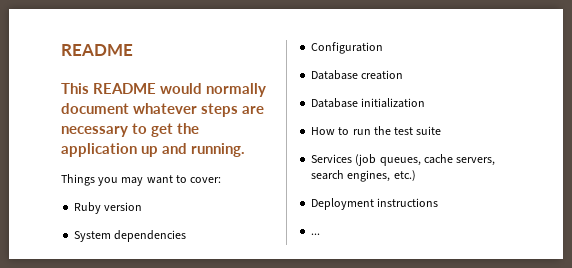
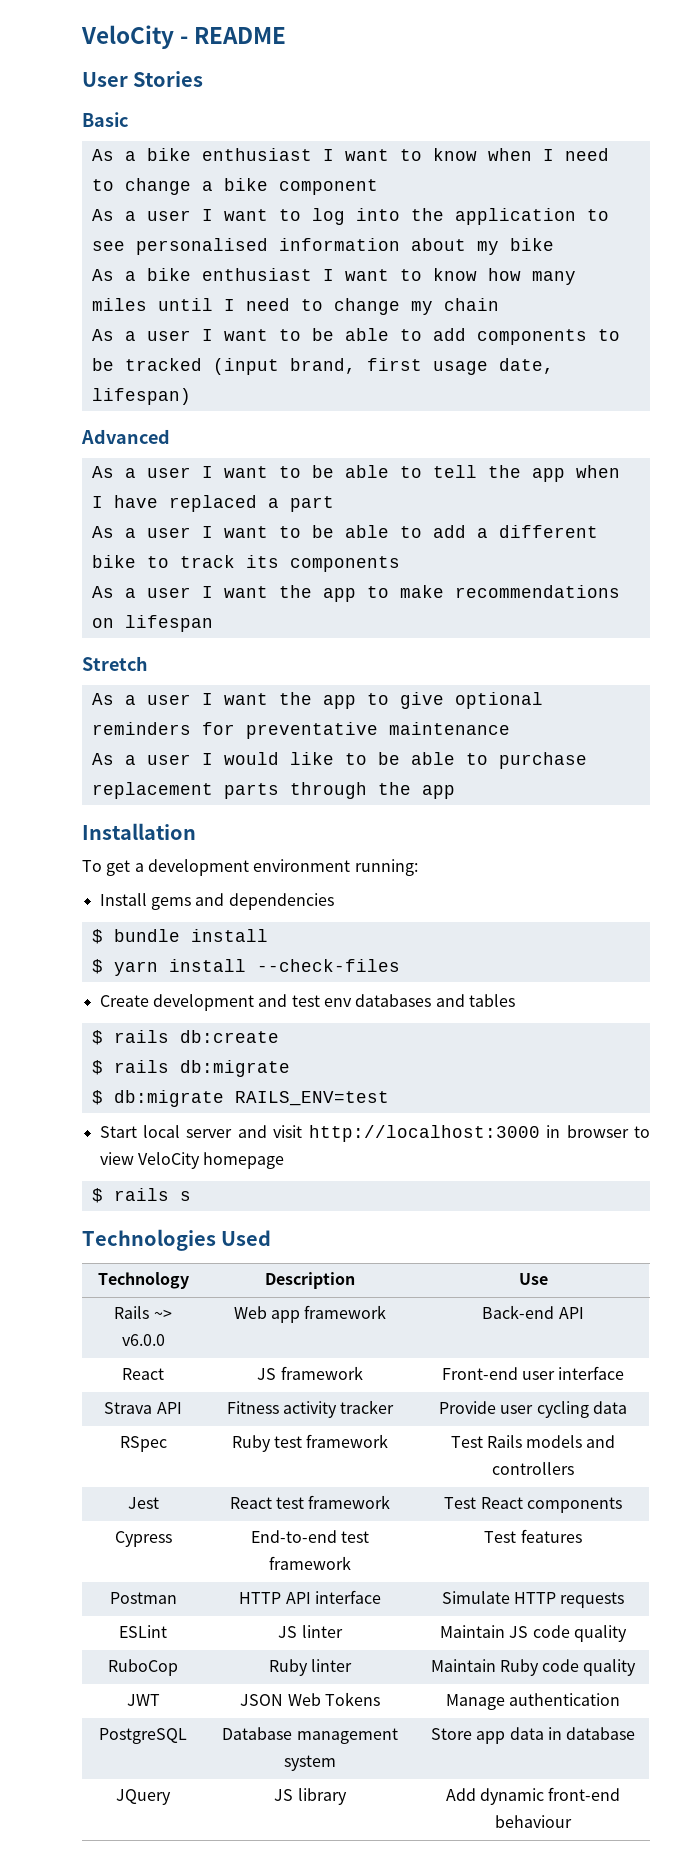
(61, 50) none -> [81,25,189,49] VeloCity -
[61,83,267,97] [61,103,265,117] [61,123,200,137] [61,143,246,157] [61,174,222,186] [74,202,143,214] [74,230,187,242] [311,42,384,54] [311,70,404,80] [311,98,426,108] [311,126,442,135] [311,154,496,166] [311,170,416,182] [311,198,439,210] [311,233,321,235] This README would normally document whatever steps are necessary to get the application up and running. // Things you may want to cover: // Ruby version // System dependencies // Configuration // Database creation // Database initialization // How to run the test suite // Services (job queues, cache servers, search engines, etc.) // Deployment instructions // ... -> [82,71,204,87] [82,112,128,127] [91,148,609,161] [91,178,378,195] [91,208,609,225] [91,238,554,255] [91,268,576,285] [91,298,499,315] [91,328,620,345] [91,358,554,375] [91,388,191,405] [81,429,170,444] [91,465,620,482] [91,495,334,512] [91,525,598,538] [91,555,400,572] [91,585,620,602] [91,615,213,632] [82,656,148,671] [91,692,543,709] [91,722,510,739] [91,752,587,769] [91,782,455,799] [82,823,196,840] [82,859,418,876] [99,893,334,910] [91,929,268,944] [91,959,400,976] [99,994,515,1011] [91,1030,279,1045] [91,1060,290,1077] [91,1090,389,1107] [99,1125,650,1142] [99,1152,285,1169] [91,1188,191,1203] [82,1229,272,1251] [97,1272,189,1289] [265,1272,355,1289] [518,1273,548,1285] [114,1306,172,1319] [121,1334,165,1346] [233,1305,387,1323] [482,1305,584,1319] [122,1368,164,1380] [257,1366,363,1380] [441,1366,625,1380] [104,1402,182,1414] [226,1400,395,1418] [439,1401,627,1418] [119,1436,167,1452] [231,1434,389,1452] [450,1435,616,1448] [491,1462,574,1475] [127,1497,159,1509] [229,1495,391,1509] [444,1497,622,1513] [114,1531,172,1547] [250,1530,370,1543] [269,1556,351,1570] [484,1529,582,1543] [109,1592,177,1604] [239,1590,381,1604] [441,1591,625,1608] [119,1625,167,1638] [278,1625,343,1638] [440,1625,627,1642] [108,1659,178,1676] [268,1659,353,1676] [430,1659,637,1676] [126,1694,160,1706] [240,1692,380,1706] [445,1693,621,1710] [99,1728,187,1744] [222,1727,398,1744] [284,1755,336,1771] [430,1727,636,1744] [116,1789,171,1805] [274,1788,347,1805] [445,1787,621,1805] [494,1815,572,1828] User Stories // Basic // As a bike enthusiast I want to know when I need to change a bike component // As a user I want to log into the application to see personalised information about my bike // As a bike enthusiast I want to know how many miles until I need to change my chain // As a user I want to be able to add components to be tracked (input brand, first usage date, lifespan) // Advanced // As a user I want to be able to tell the app when I have replaced a part // As a user I want to be able to add a different bike to track its components // As a user I want the app to make recommendations on lifespan // Stretch // As a user I want the app to give optional reminders for preventative maintenance // As a user I would like to be able to purchase replacement parts through the app // Installation // To get a development environment running: // Install gems and dependencies // $ bundle install // $ yarn install --check-files // Create development and test env databases and tables // $ rails db:create // $ rails db:migrate // $ db:migrate RAILS_ENV=test // Start local server and visit http://localhost:3000 in browser to view VeloCity homepage // $ rails s // Technologies Used // Technology | Description | Use // Rails ~> v6.0.0 | Web app framework | Back-end API // React | JS framework | Front-end user interface // Strava API | Fitness activity tracker | Provide user cycling data // RSpec | Ruby test framework | Test Rails models and controllers // Jest | React test framework | Test React components // Cypress | End-to-end test framework | Test features // Postman | HTTP API interface | Simulate HTTP requests // ESLint | JS linter | Maintain JS code quality // RuboCop | Ruby linter | Maintain Ruby code quality // JWT | JSON Web Tokens | Manage authentication // PostgreSQL | Database management system | Store app data in database // JQuery | JS library | Add dynamic front-end behaviour

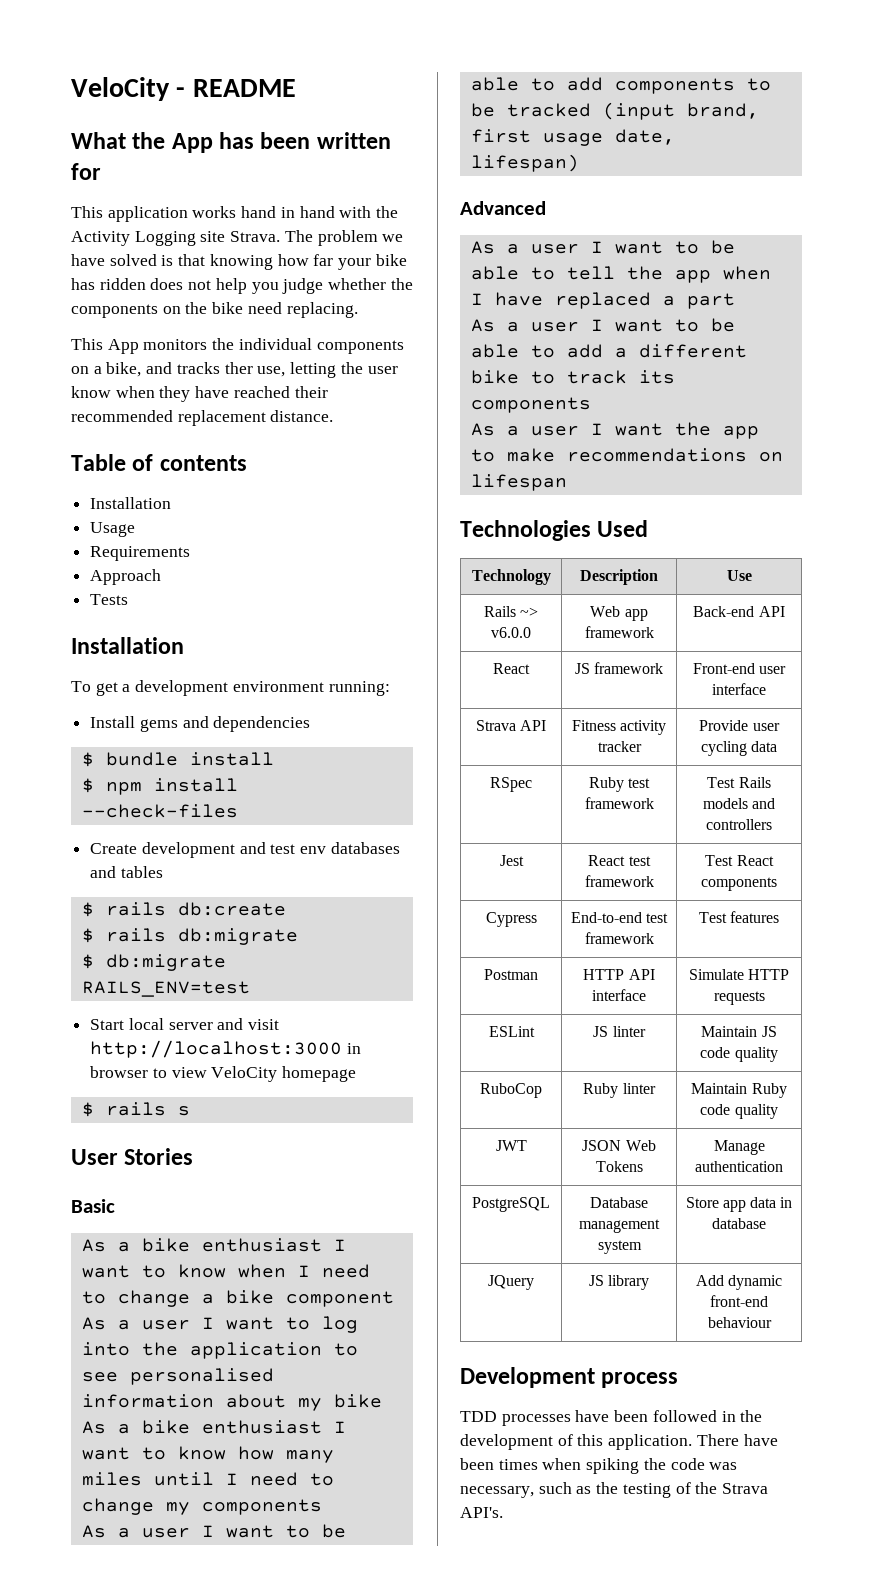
(287, 35) none -> [71,132,391,153] [71,163,101,180] [71,206,399,222] [71,230,404,246] [71,254,407,270] [71,278,413,294] [71,302,358,318] [71,338,404,354] [71,362,398,378] [71,386,328,402] [71,410,334,426] [71,454,247,471] [90,497,172,509] [90,522,136,537] [90,546,191,561] [90,569,162,585] [90,594,129,605] [71,637,184,654] [71,680,390,696] [90,716,311,732] [81,752,274,767] [81,778,238,795] [81,804,238,818] [90,842,400,858] [90,866,163,878] [81,902,286,917] [81,928,298,945] [81,954,226,971] [81,981,250,997] [90,1018,280,1030] [90,1040,361,1058] [90,1066,357,1082] [81,1102,190,1117] // What the App has been written for // This application works hand in hand with the Activity Logging site Strava. The problem we have solved is that knowing how far your bike has ridden does not help you judge whether the components on the bike need replacing. // This App monitors the individual components on a bike, and tracks ther use, letting the user know when they have reached their recommended replacement distance. // Table of contents // Installation // Usage // Requirements // Approach // Tests // Installation // To get a development environment running: // Install gems and dependencies // $ bundle install // $ npm install --check-files // Create development and test env databases and tables // $ rails db:create // $ rails db:migrate // $ db:migrate RAILS_ENV=test // Start local server and visit http://localhost:3000 in browser to view VeloCity homepage // $ rails s
[443,298,499,311] chain -> [201,1499,322,1515] components
[82,656,148,671] [91,692,543,709] [91,722,510,739] [91,752,587,769] [91,782,455,799] [82,823,196,840] [82,859,418,876] [99,893,334,910] [91,929,268,944] [91,959,400,976] [99,994,515,1011] [91,1030,279,1045] [91,1060,290,1077] [91,1090,389,1107] [99,1125,650,1142] [99,1152,285,1169] [91,1188,191,1203] // Stretch // As a user I want the app to give optional reminders for preventative maintenance // As a user I would like to be able to purchase replacement parts through the app // Installation // To get a development environment running: // Install gems and dependencies // $ bundle install // $ yarn install --check-files // Create development and test env databases and tables // $ rails db:create // $ rails db:migrate // $ db:migrate RAILS_ENV=test // Start local server and visit http://localhost:3000 in browser to view VeloCity homepage // $ rails s -> (567, 482) none
(572, 1821) none -> [460,1367,679,1388] [460,1410,763,1426] [460,1434,778,1450] [460,1458,738,1474] [460,1482,769,1498] [460,1507,503,1518] // Development process // TDD processes have been followed in the development of this application. There have been times when spiking the code was necessary, such as the testing of the Strava API's.

